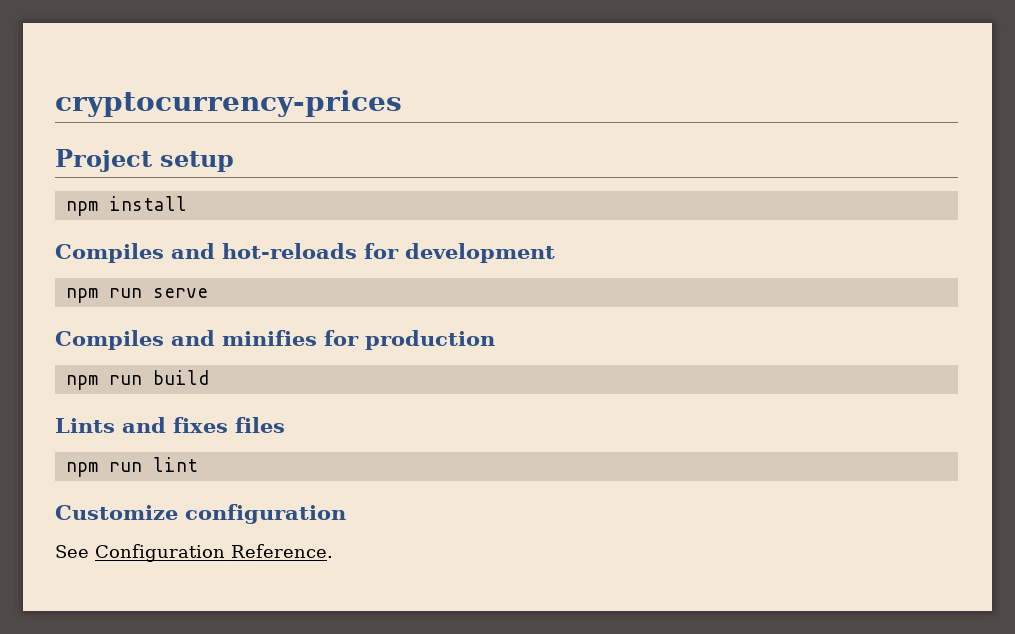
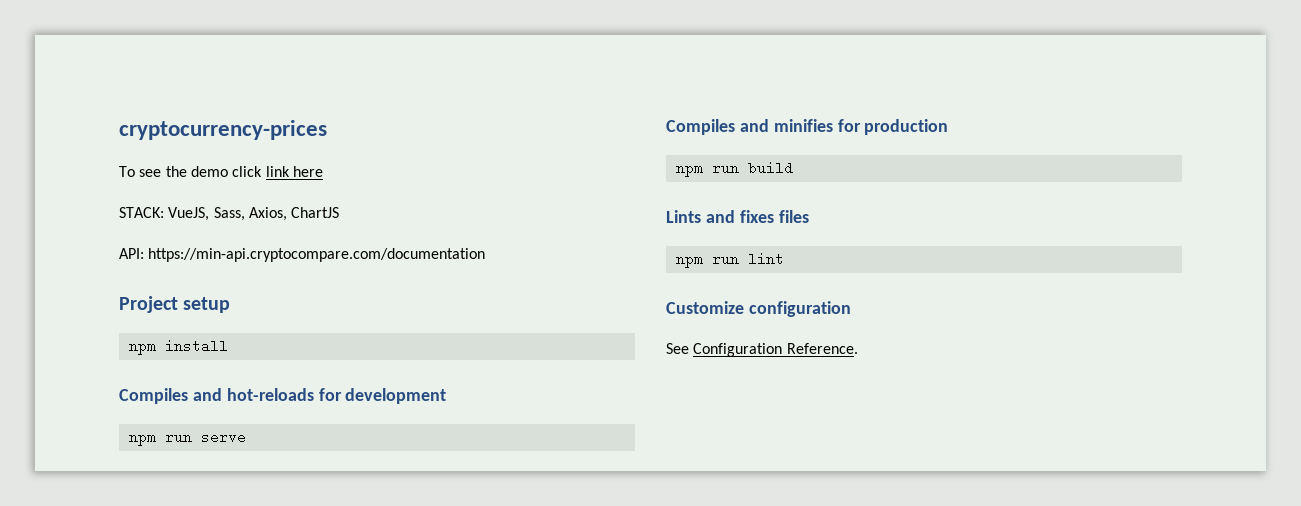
(402, 103) none -> [119,166,323,177] [119,207,340,221] [119,248,486,262] // To see the demo click link here // STACK: VueJS, Sass, Axios, ChartJS // API: https://min-api.cryptocompare.com/documentation

